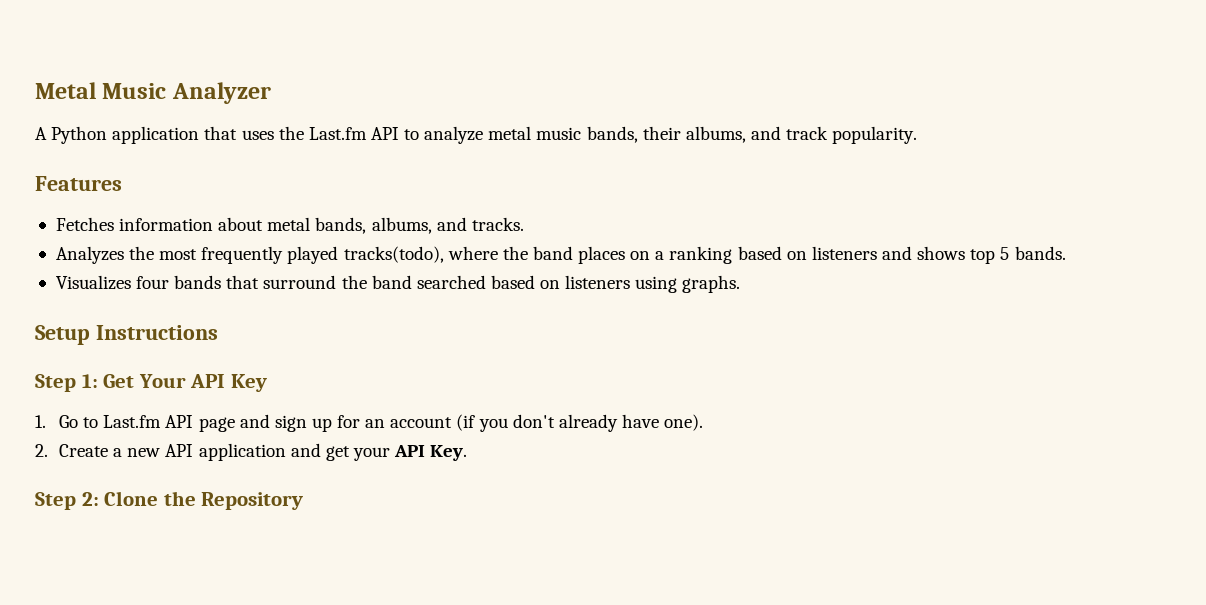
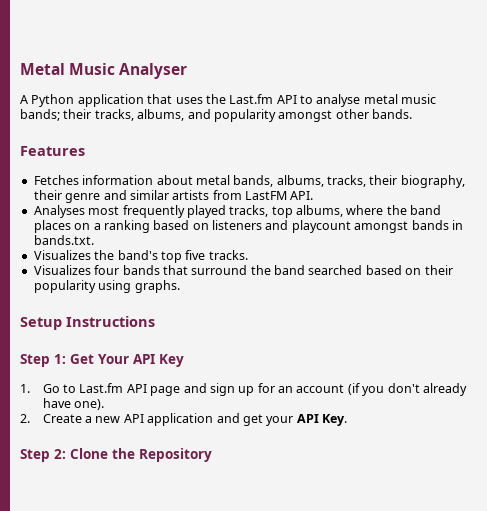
[171,82,271,104] Analyzer -> [119,63,188,79] Analyser
[424,126,484,144] analyze -> [316,94,361,107] analyse
[586,126,918,144] bands, their albums, and track popularity. -> [20,109,412,122] bands; their tracks, albums, and popularity amongst other bands.
[436,217,524,231] [55,246,444,264] and tracks. // Analyzes the most frequently played tracks(todo), -> [327,175,465,188] [33,190,314,203] [33,205,343,218] tracks, their biography, their genre and similar artists from LastFM API. // Analyses most frequently played tracks, top albums,
[917,246,1066,264] shows top 5 bands. -> [291,220,463,233] [33,235,94,245] [33,250,248,263] playcount amongst bands in bands.txt. // Visualizes the band's top five tracks.
[565,275,631,289] listeners -> [424,265,453,275] [33,280,96,293] their popularity

